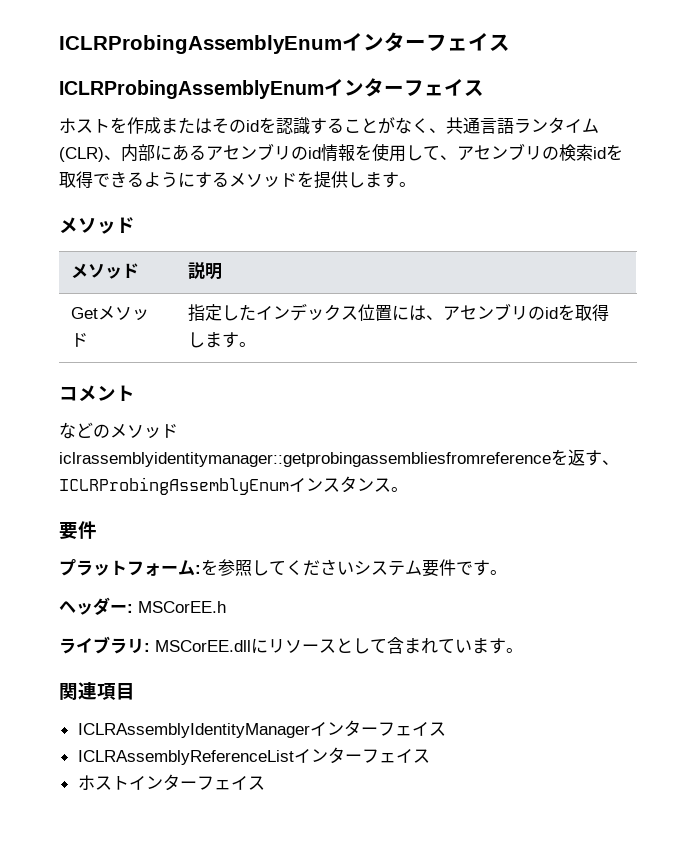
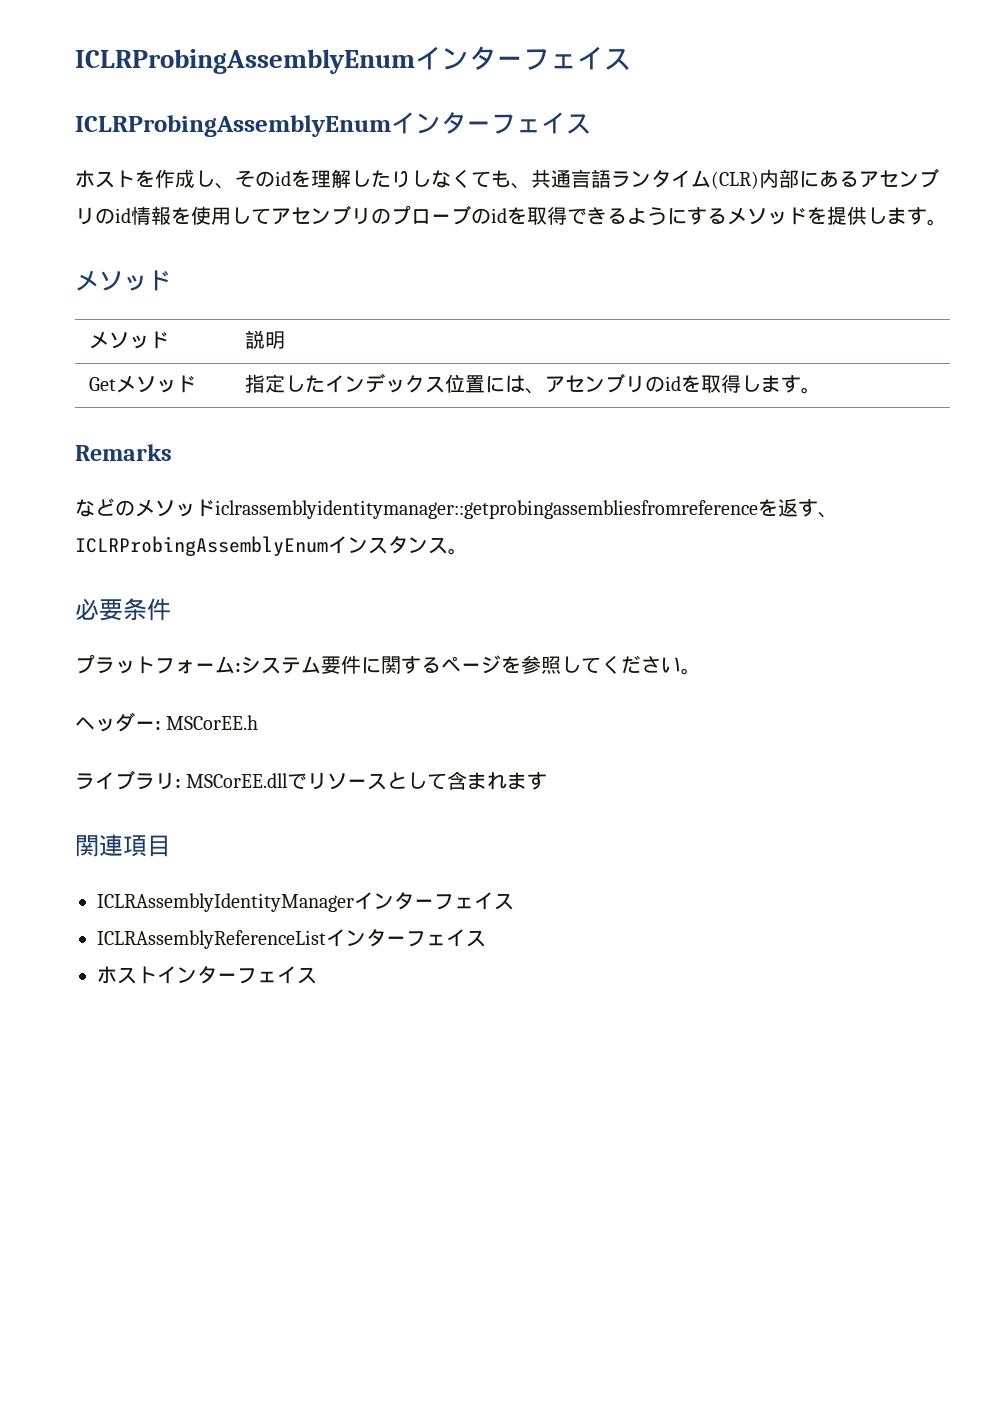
[161,117,212,134] または -> [195,170,235,189] し、
[276,117,429,135] 認識することがなく -> [311,169,511,188] 理解したりしなくても
[104,155,121,160] 、 -> (759, 180) none
[440,143,593,161] 、アセンブリの検索 -> [271,205,491,225] アセンブリのプローブの
[59,385,135,401] コメント -> [75,444,172,461] Remarks
[59,522,78,539] 要 -> [75,598,147,621] 必要条
(201, 569) none -> [241,655,501,674] システム要件に関するページ
[354,559,490,577] システム要件です -> (681, 665) none
[251,638,268,654] に -> [287,773,308,790] で
[438,638,523,654] ています。 -> [507,772,548,790] ます

